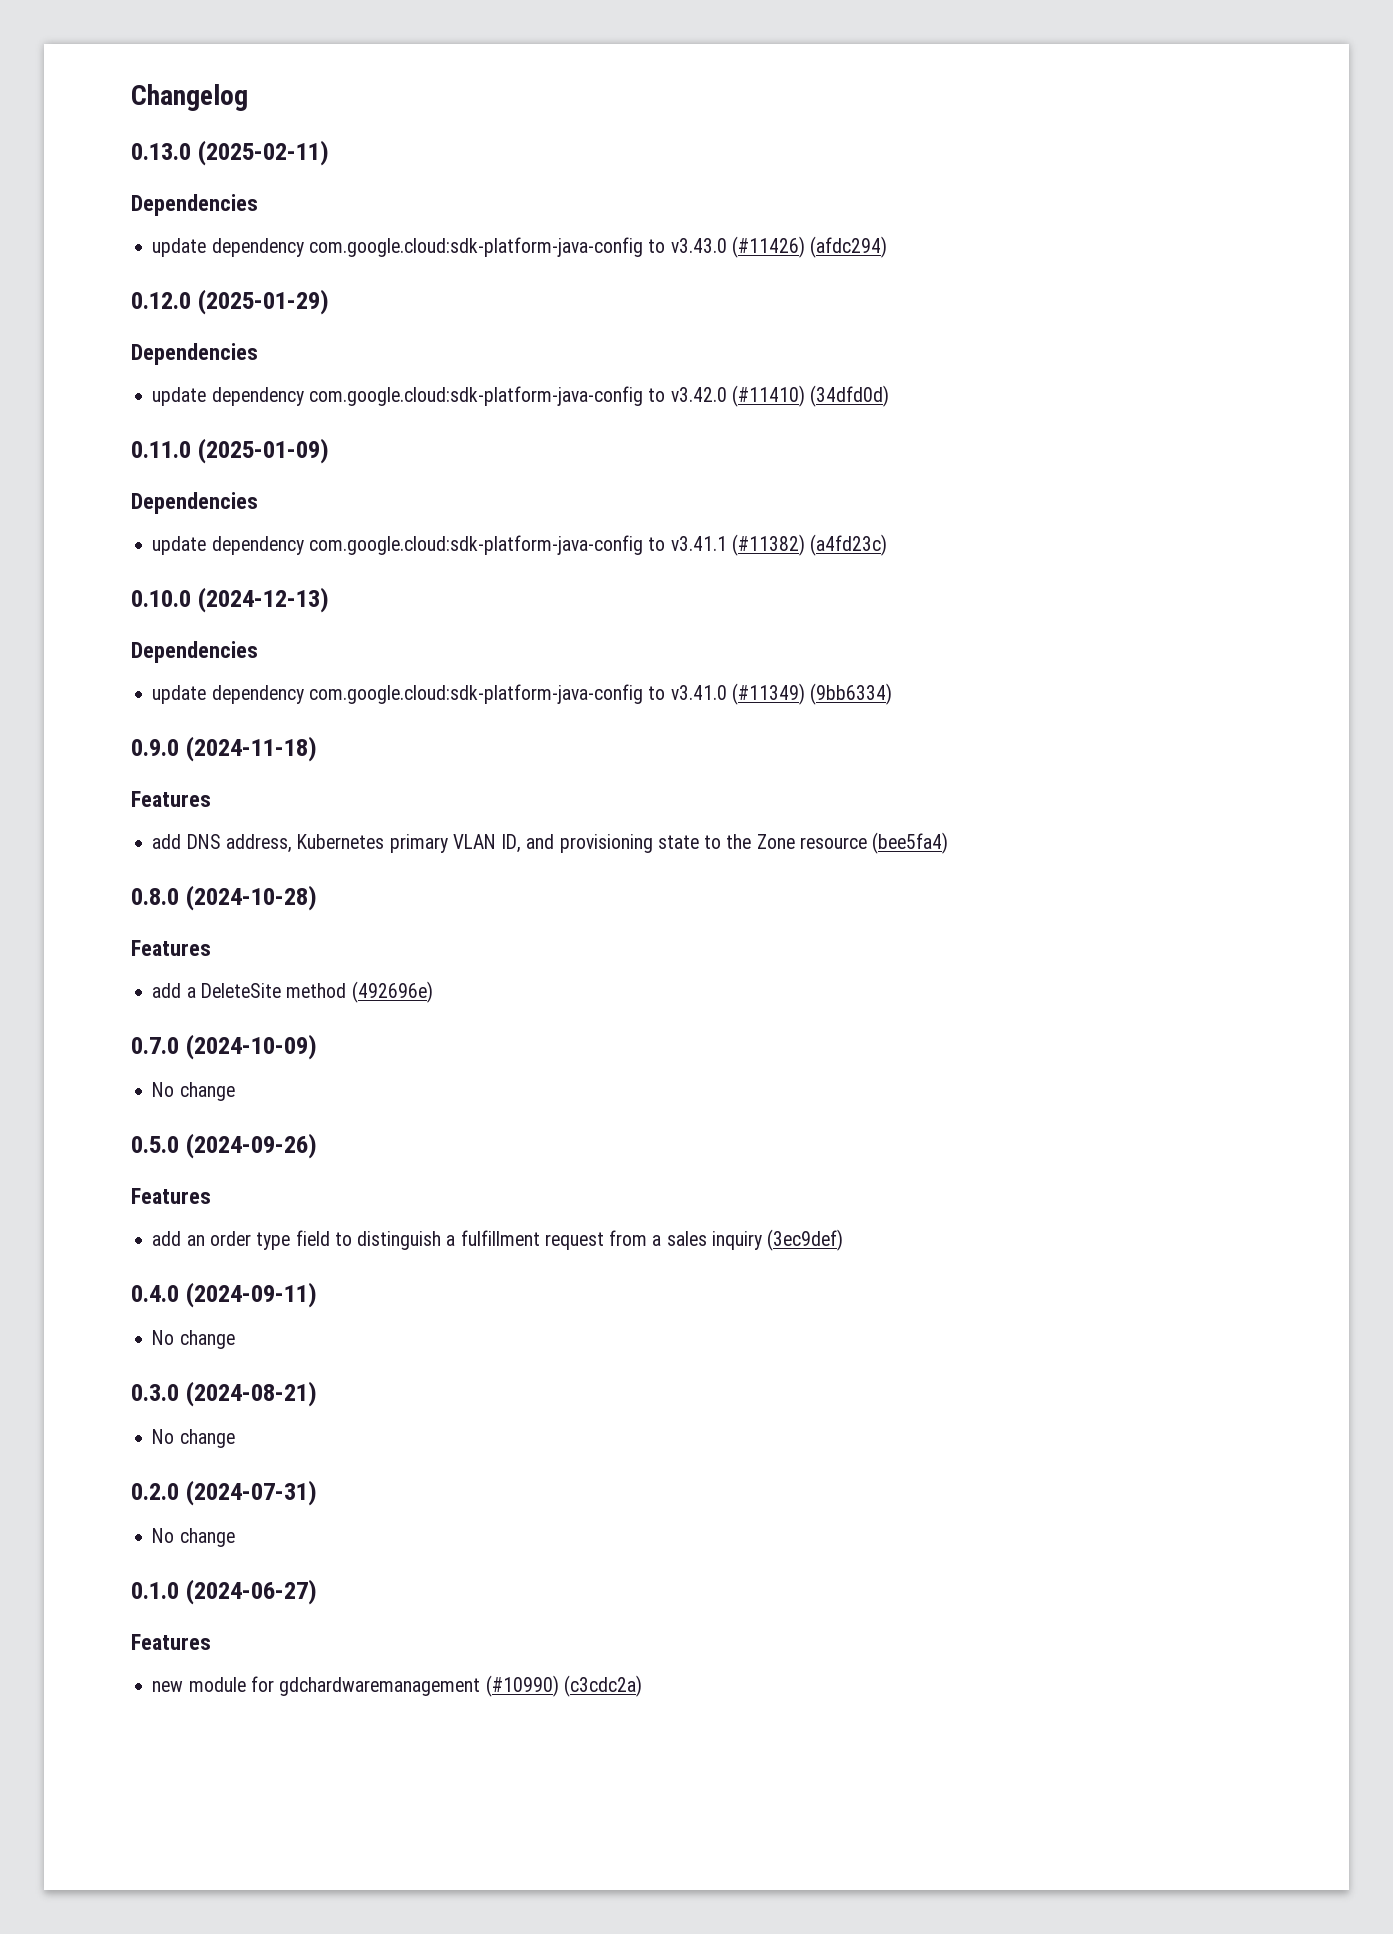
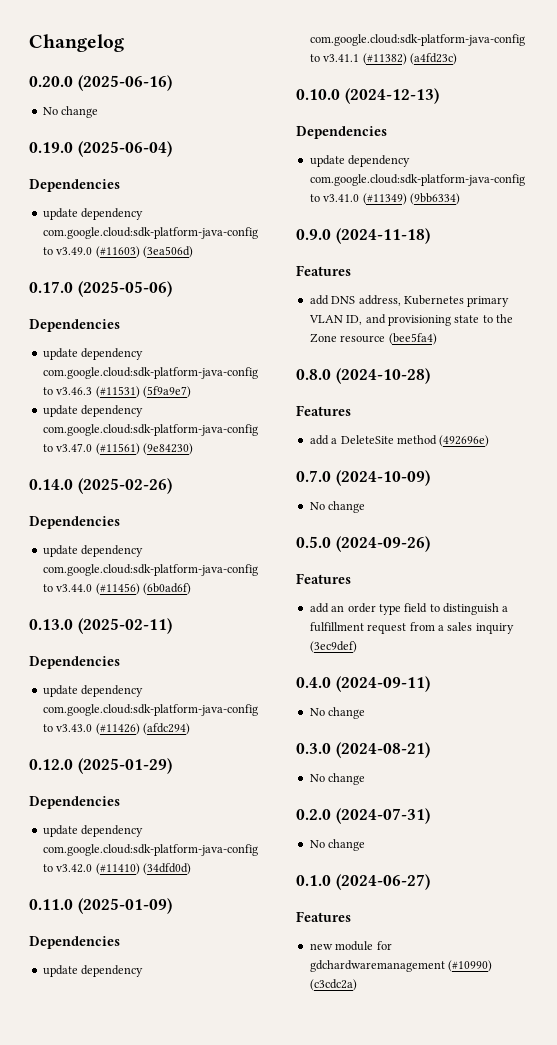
(248, 97) none -> [29,75,172,91] [42,106,99,118] [29,141,172,157] [29,179,120,192] [42,208,144,220] [42,227,258,239] [42,246,193,258] [29,281,172,297] [29,319,120,332] [42,348,144,360] [42,367,258,379] [42,386,191,398] [42,405,144,417] [42,424,258,436] [42,443,193,455] [29,478,172,494] [29,516,120,529] [42,545,144,557] [42,564,258,576] [42,583,191,595] // 0.20.0 (2025-06-16) // No change // 0.19.0 (2025-06-04) // Dependencies // update dependency com.google.cloud:sdk-platform-java-config to v3.49.0 (#11603) (3ea506d) // 0.17.0 (2025-05-06) // Dependencies // update dependency com.google.cloud:sdk-platform-java-config to v3.46.3 (#11531) (5f9a9e7) // update dependency com.google.cloud:sdk-platform-java-config to v3.47.0 (#11561) (9e84230) // 0.14.0 (2025-02-26) // Dependencies // update dependency com.google.cloud:sdk-platform-java-config to v3.44.0 (#11456) (6b0ad6f)

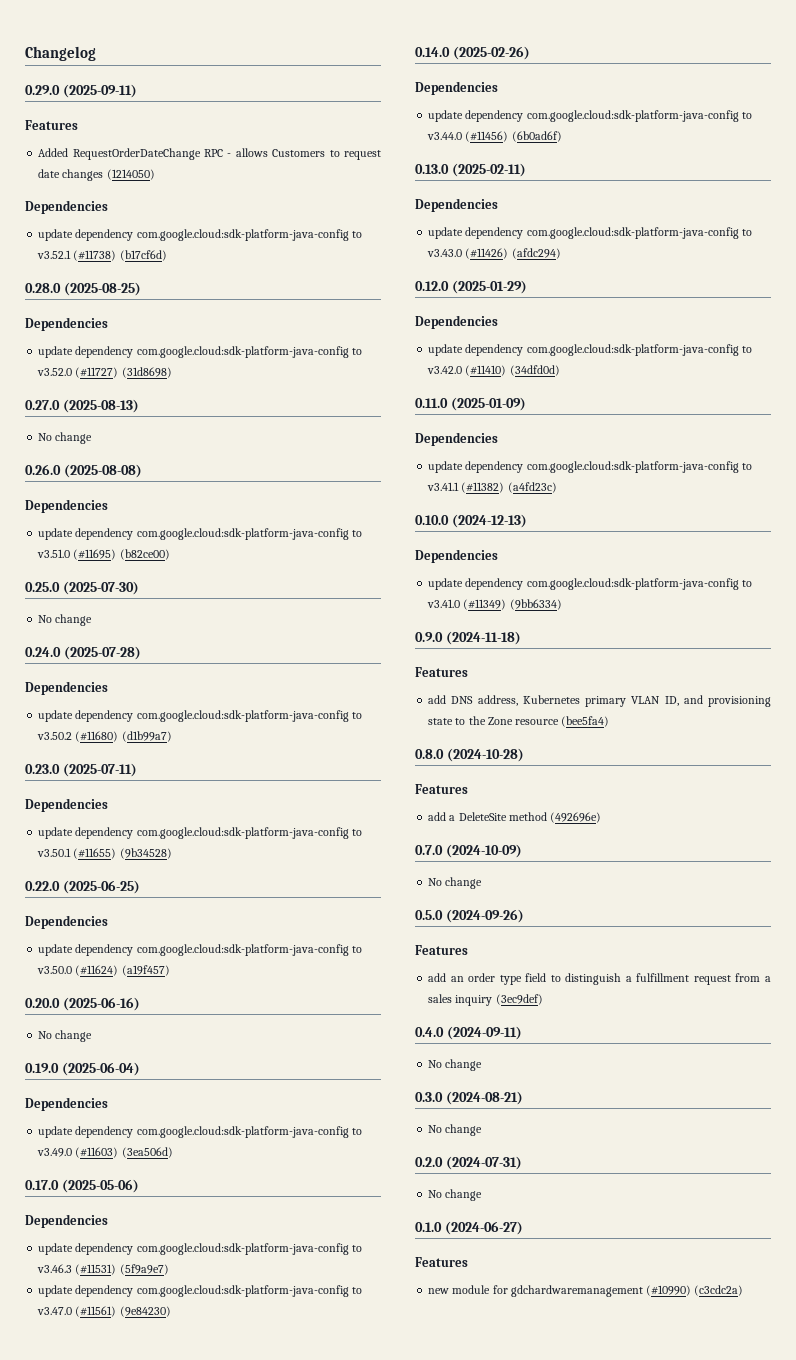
(124, 43) none -> [25,84,137,98] [25,120,78,130] [38,148,381,160] [38,169,155,181] [25,200,108,214] [38,229,362,241] [37,250,167,261] [25,282,141,296] [25,317,108,331] [38,346,362,358] [37,367,172,378] [25,399,139,413] [38,432,93,444] [25,464,142,478] [25,499,108,513] [38,528,362,540] [37,549,170,560] [25,581,139,595] [38,614,93,626] [25,646,141,660] [25,681,108,695] [38,710,362,722] [37,731,172,742] [25,763,137,777] [25,798,108,812] [38,827,362,839] [37,848,172,859] [25,880,140,894] [25,915,108,929] [38,944,362,956] [37,965,170,976] // 0.29.0 (2025-09-11) // Features // Added RequestOrderDateChange RPC - allows Customers to request date changes (1214050) // Dependencies // update dependency com.google.cloud:sdk-platform-java-config to v3.52.1 (#11738) (b17cf6d) // 0.28.0 (2025-08-25) // Dependencies // update dependency com.google.cloud:sdk-platform-java-config to v3.52.0 (#11727) (31d8698) // 0.27.0 (2025-08-13) // No change // 0.26.0 (2025-08-08) // Dependencies // update dependency com.google.cloud:sdk-platform-java-config to v3.51.0 (#11695) (b82ce00) // 0.25.0 (2025-07-30) // No change // 0.24.0 (2025-07-28) // Dependencies // update dependency com.google.cloud:sdk-platform-java-config to v3.50.2 (#11680) (d1b99a7) // 0.23.0 (2025-07-11) // Dependencies // update dependency com.google.cloud:sdk-platform-java-config to v3.50.1 (#11655) (9b34528) // 0.22.0 (2025-06-25) // Dependencies // update dependency com.google.cloud:sdk-platform-java-config to v3.50.0 (#11624) (a19f457)

